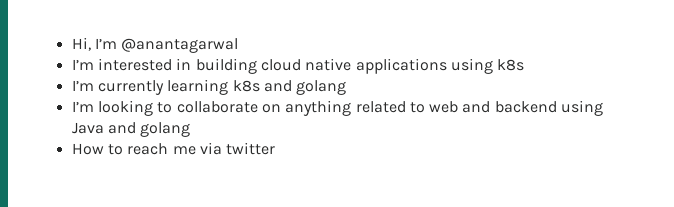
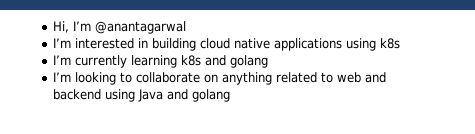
[71,142,276,155] // How to reach me via twitter -> (230, 95) none

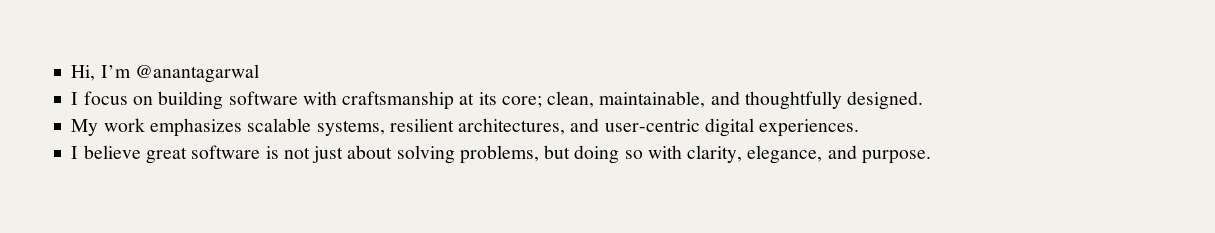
[52,38,400,51] [52,55,268,68] [52,72,386,85] [52,89,230,102] I’m interested in building cloud native applications using k8s // I’m currently learning k8s and golang // I’m looking to collaborate on anything related to web and backend using Java and golang -> [71,91,924,110] [71,118,860,137] [71,145,931,164] I focus on building software with craftsmanship at its core; clean, maintainable, and thoughtfully designed. // My work emphasizes scalable systems, resilient architectures, and user-centric digital experiences. // I believe great software is not just about solving problems, but doing so with clarity, elegance, and purpose.

